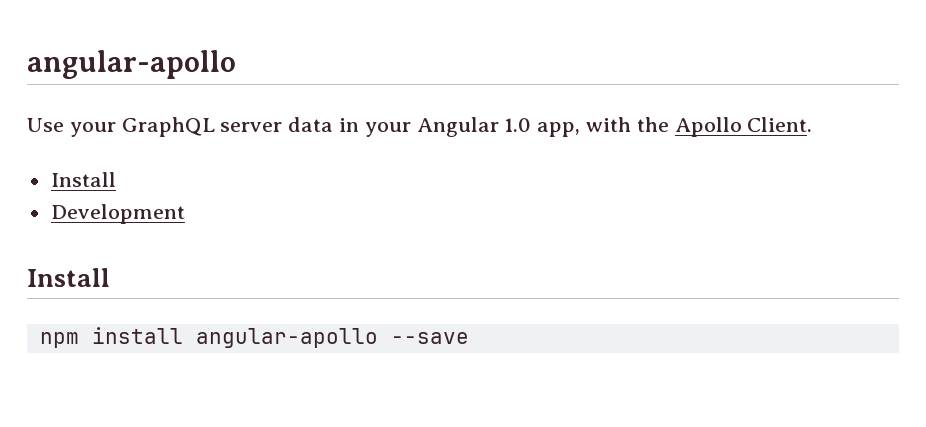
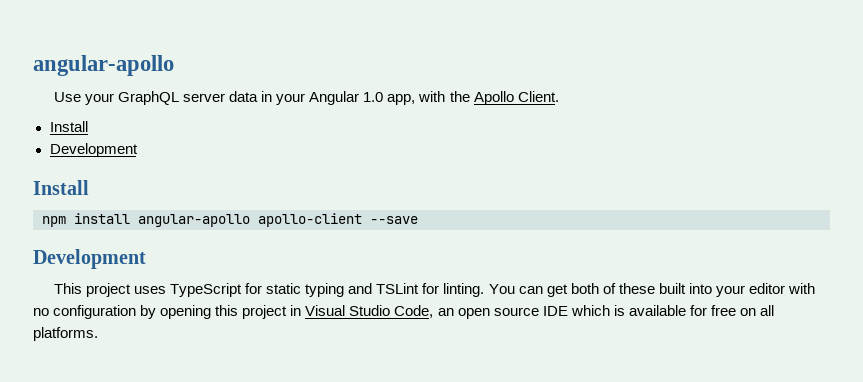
(378, 338) none -> [258,213,362,227] apollo-client
(469, 338) none -> [33,249,146,269] [53,283,815,297] [33,305,774,319] [33,327,98,341] // Development // This project uses TypeScript for static typing and TSLint for linting. You can get both of these built into your editor with no configuration by opening this project in Visual Studio Code, an open source IDE which is available for free on all platforms.

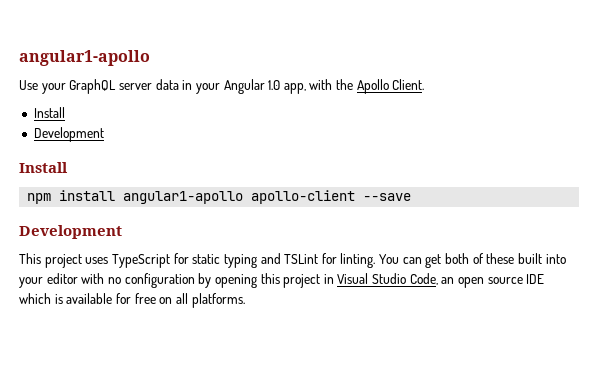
[33,55,174,76] angular-apollo -> [19,50,150,66] angular1-apollo
[138,214,250,227] angular-apollo -> [123,191,244,204] angular1-apollo

